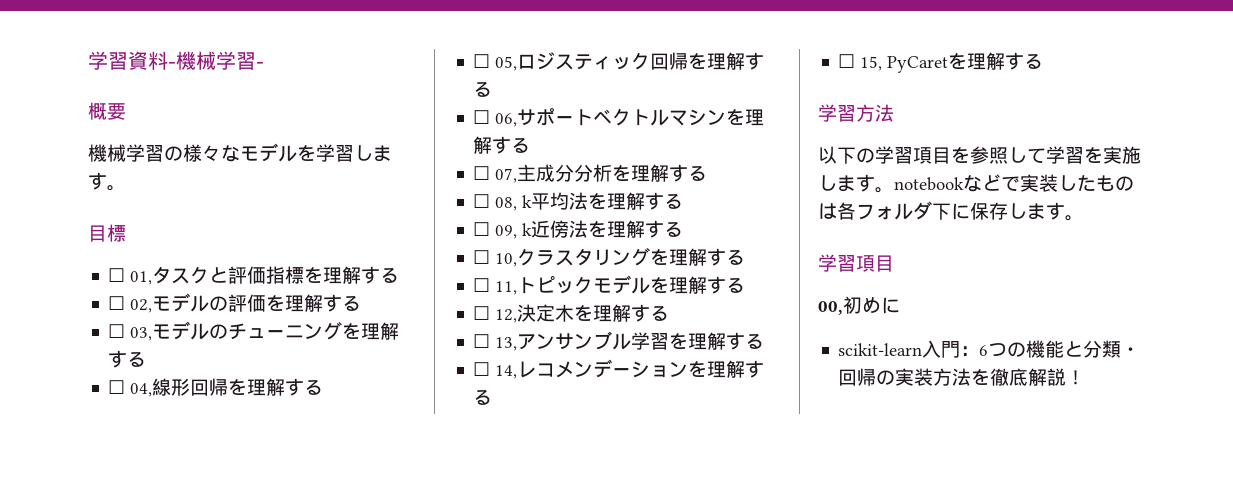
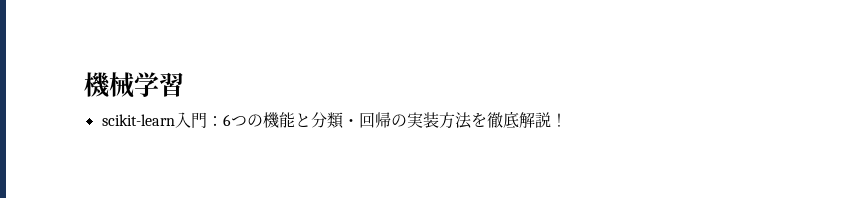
[88,51,264,70] [88,102,126,120] [88,143,392,162] [88,172,126,191] [88,224,126,242] [108,266,400,285] [108,293,362,313] [108,321,400,341] [108,350,147,368] [108,378,324,397] [473,52,765,71] [473,81,493,97] [473,108,765,127] [473,136,531,154] [473,164,708,183] [473,192,684,211] [473,220,684,239] [473,248,746,267] [473,275,746,295] [473,304,670,323] [473,331,765,351] [473,359,765,379] [473,389,493,405] [838,52,1044,73] [818,104,894,122] [818,146,1141,164] [818,174,1134,193] [818,201,1084,221] [818,254,894,272] [818,296,900,315] 学習資料-機械学習- // 概要 // 機械学習の様々なモデルを学習します。 // 目標 // ☐ 01,タスクと評価指標を理解する // ☐ 02,モデルの評価を理解する // ☐ 03,モデルのチューニングを理解する // ☐ 04,線形回帰を理解する // ☐ 05,ロジスティック回帰を理解する // ☐ 06,サポートベクトルマシンを理解する // ☐ 07,主成分分析を理解する // ☐ 08, k平均法を理解する // ☐ 09, k近傍法を理解する // ☐ 10,クラスタリングを理解する // ☐ 11,トピックモデルを理解する // ☐ 12,決定木を理解する // ☐ 13,アンサンブル学習を理解する // ☐ 14,レコメンデーションを理解する // ☐ 15, PyCaretを理解する // 学習方法 // 以下の学習項目を参照して学習を実施します。notebookなどで実装したものは各フォルダ下に保存します。 // 学習項目 // 00,初めに -> [84,72,184,98] 機械学習

